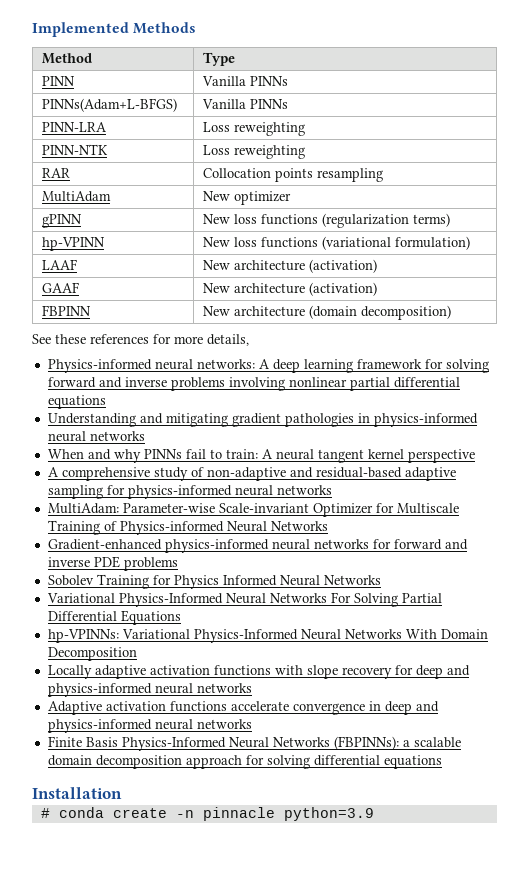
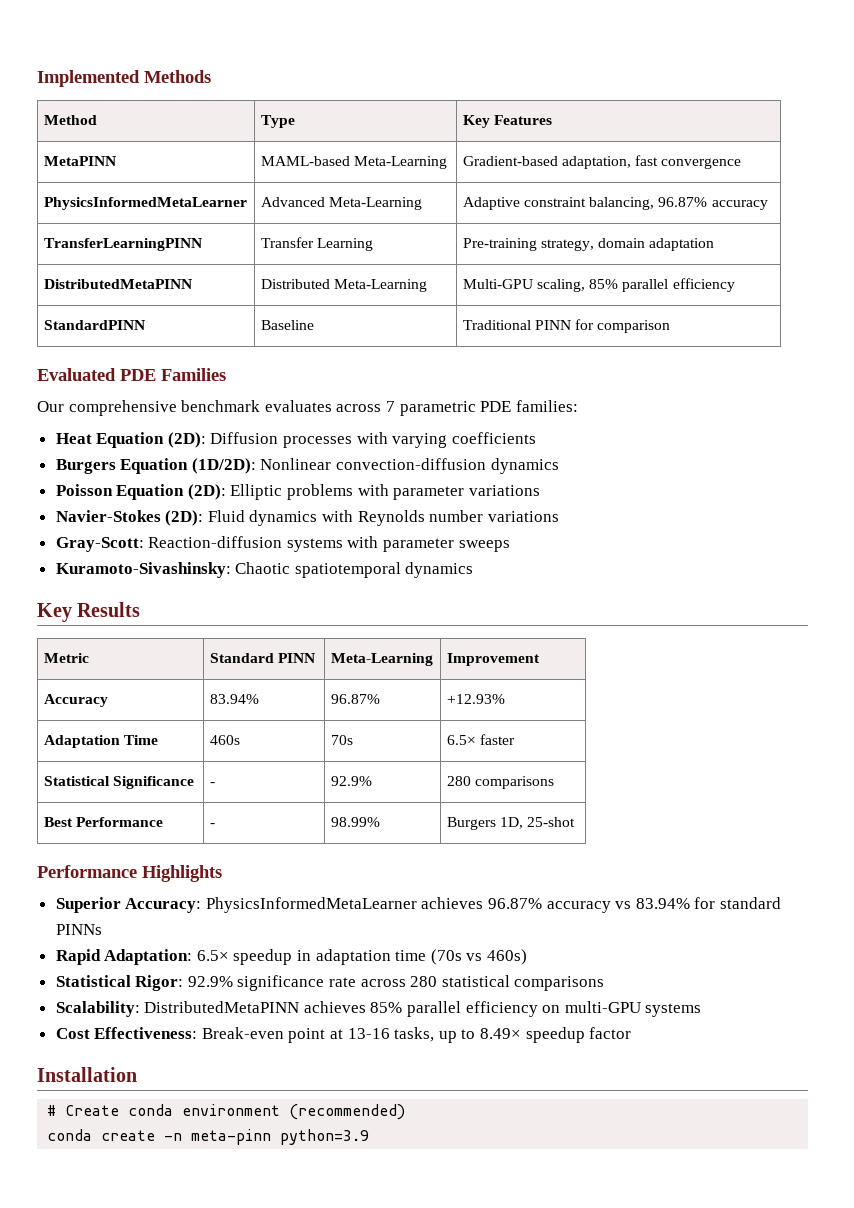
[41,76,75,86] [201,76,288,86] [41,98,177,112] [201,99,288,109] [41,122,107,132] [202,122,305,136] [41,144,108,155] [202,145,305,159] [41,168,70,178] [202,168,383,182] [41,191,111,202] [202,191,291,205] [41,214,82,228] [202,213,450,228] [41,237,105,251] [202,236,470,250] [41,259,77,270] [202,259,377,273] [41,282,79,293] [202,282,377,296] [41,305,91,316] [202,305,451,320] [32,334,249,346] [47,359,489,373] [47,377,460,391] [47,395,106,409] [47,413,478,427] [47,431,145,442] [47,449,475,463] [47,467,456,481] [47,485,332,499] [47,503,459,517] [47,520,328,535] [47,539,468,553] [47,556,178,571] [47,574,381,589] [46,592,442,607] [47,610,181,625] [47,629,488,643] [47,647,137,661] [47,665,470,679] [47,683,252,697] [47,701,439,715] [47,719,252,733] [47,736,461,751] [47,755,442,769] [32,787,122,799] [40,808,50,818] // PINN | Vanilla PINNs // PINNs(Adam+L-BFGS) | Vanilla PINNs // PINN-LRA | Loss reweighting // PINN-NTK | Loss reweighting // RAR | Collocation points resampling // MultiAdam | New optimizer // gPINN | New loss functions (regularization terms) // hp-VPINN | New loss functions (variational formulation) // LAAF | New architecture (activation) // GAAF | New architecture (activation) // FBPINN | New architecture (domain decomposition) // See these references for more details, // Physics-informed neural networks: A deep learning framework for solving forward and inverse problems involving nonlinear partial differential equations // Understanding and mitigating gradient pathologies in physics-informed neural networks // When and why PINNs fail to train: A neural tangent kernel perspective // A comprehensive study of non-adaptive and residual-based adaptive sampling for physics-informed neural networks // MultiAdam: Parameter-wise Scale-invariant Optimizer for Multiscale Training of Physics-informed Neural Networks // Gradient-enhanced physics-informed neural networks for forward and inverse PDE problems // Sobolev Training for Physics Informed Neural Networks // Variational Physics-Informed Neural Networks For Solving Partial Differential Equations // hp-VPINNs: Variational Physics-Informed Neural Networks With Domain Decomposition // Locally adaptive activation functions with slope recovery for deep and physics-informed neural networks // Adaptive activation functions accelerate convergence in deep and physics-informed neural networks // Finite Basis Physics-Informed Neural Networks (FBPINNs): a scalable domain decomposition approach for solving differential equations // Installation // # -> [462,115,552,128] [43,156,116,166] [260,156,447,169] [462,155,742,169] [43,197,247,210] [260,197,422,210] [462,197,768,210] [43,238,202,251] [260,237,373,251] [462,238,715,251] [43,279,192,289] [260,279,427,292] [462,278,735,292] [43,320,145,330] [260,320,314,330] [462,319,671,333] [37,368,226,381] [37,400,578,416] [55,432,536,448] [55,458,559,474] [55,484,540,500] [55,510,559,526] [55,536,510,552] [55,562,474,578] [37,602,141,622] [43,653,89,663] [209,653,315,663] [330,653,433,666] [446,653,540,666] [43,694,108,707] [209,694,259,704] [330,694,380,704] [446,694,505,704] [43,735,158,748] [209,735,240,745] [330,735,353,745] [446,734,515,745] [43,776,194,789] [209,782,215,786] [330,776,372,786] [446,776,554,789] [43,817,163,827] [209,823,215,827] [330,817,380,827] [446,817,576,830] [37,865,222,882] [55,897,782,913] [55,924,102,935] [55,949,528,965] [55,975,605,991] [55,1001,702,1017] [55,1027,632,1043] [37,1067,137,1082] [47,1104,406,1120] | Key Features // MetaPINN | MAML-based Meta-Learning | Gradient-based adaptation, fast convergence // PhysicsInformedMetaLearner | Advanced Meta-Learning | Adaptive constraint balancing, 96.87% accuracy // TransferLearningPINN | Transfer Learning | Pre-training strategy, domain adaptation // DistributedMetaPINN | Distributed Meta-Learning | Multi-GPU scaling, 85% parallel efficiency // StandardPINN | Baseline | Traditional PINN for comparison // Evaluated PDE Families // Our comprehensive benchmark evaluates across 7 parametric PDE families: // Heat Equation (2D): Diffusion processes with varying coefficients // Burgers Equation (1D/2D): Nonlinear convection-diffusion dynamics // Poisson Equation (2D): Elliptic problems with parameter variations // Navier-Stokes (2D): Fluid dynamics with Reynolds number variations // Gray-Scott: Reaction-diffusion systems with parameter sweeps // Kuramoto-Sivashinsky: Chaotic spatiotemporal dynamics // Key Results // Metric | Standard PINN | Meta-Learning | Improvement // Accuracy | 83.94% | 96.87% | +12.93% // Adaptation Time | 460s | 70s | 6.5× faster // Statistical Significance | - | 92.9% | 280 comparisons // Best Performance | - | 98.99% | Burgers 1D, 25-shot // Performance Highlights // Superior Accuracy: PhysicsInformedMetaLearner achieves 96.87% accuracy vs 83.94% for standard PINNs // Rapid Adaptation: 6.5× speedup in adaptation time (70s vs 460s) // Statistical Rigor: 92.9% significance rate across 280 statistical comparisons // Scalability: DistributedMetaPINN achieves 85% parallel efficiency on multi-GPU systems // Cost Effectiveness: Break-even point at 13-16 tasks, up to 8.49× speedup factor // Installation // # Create conda environment (recommended) //
[202,807,275,821] pinnacle -> [191,1129,272,1145] meta-pinn

